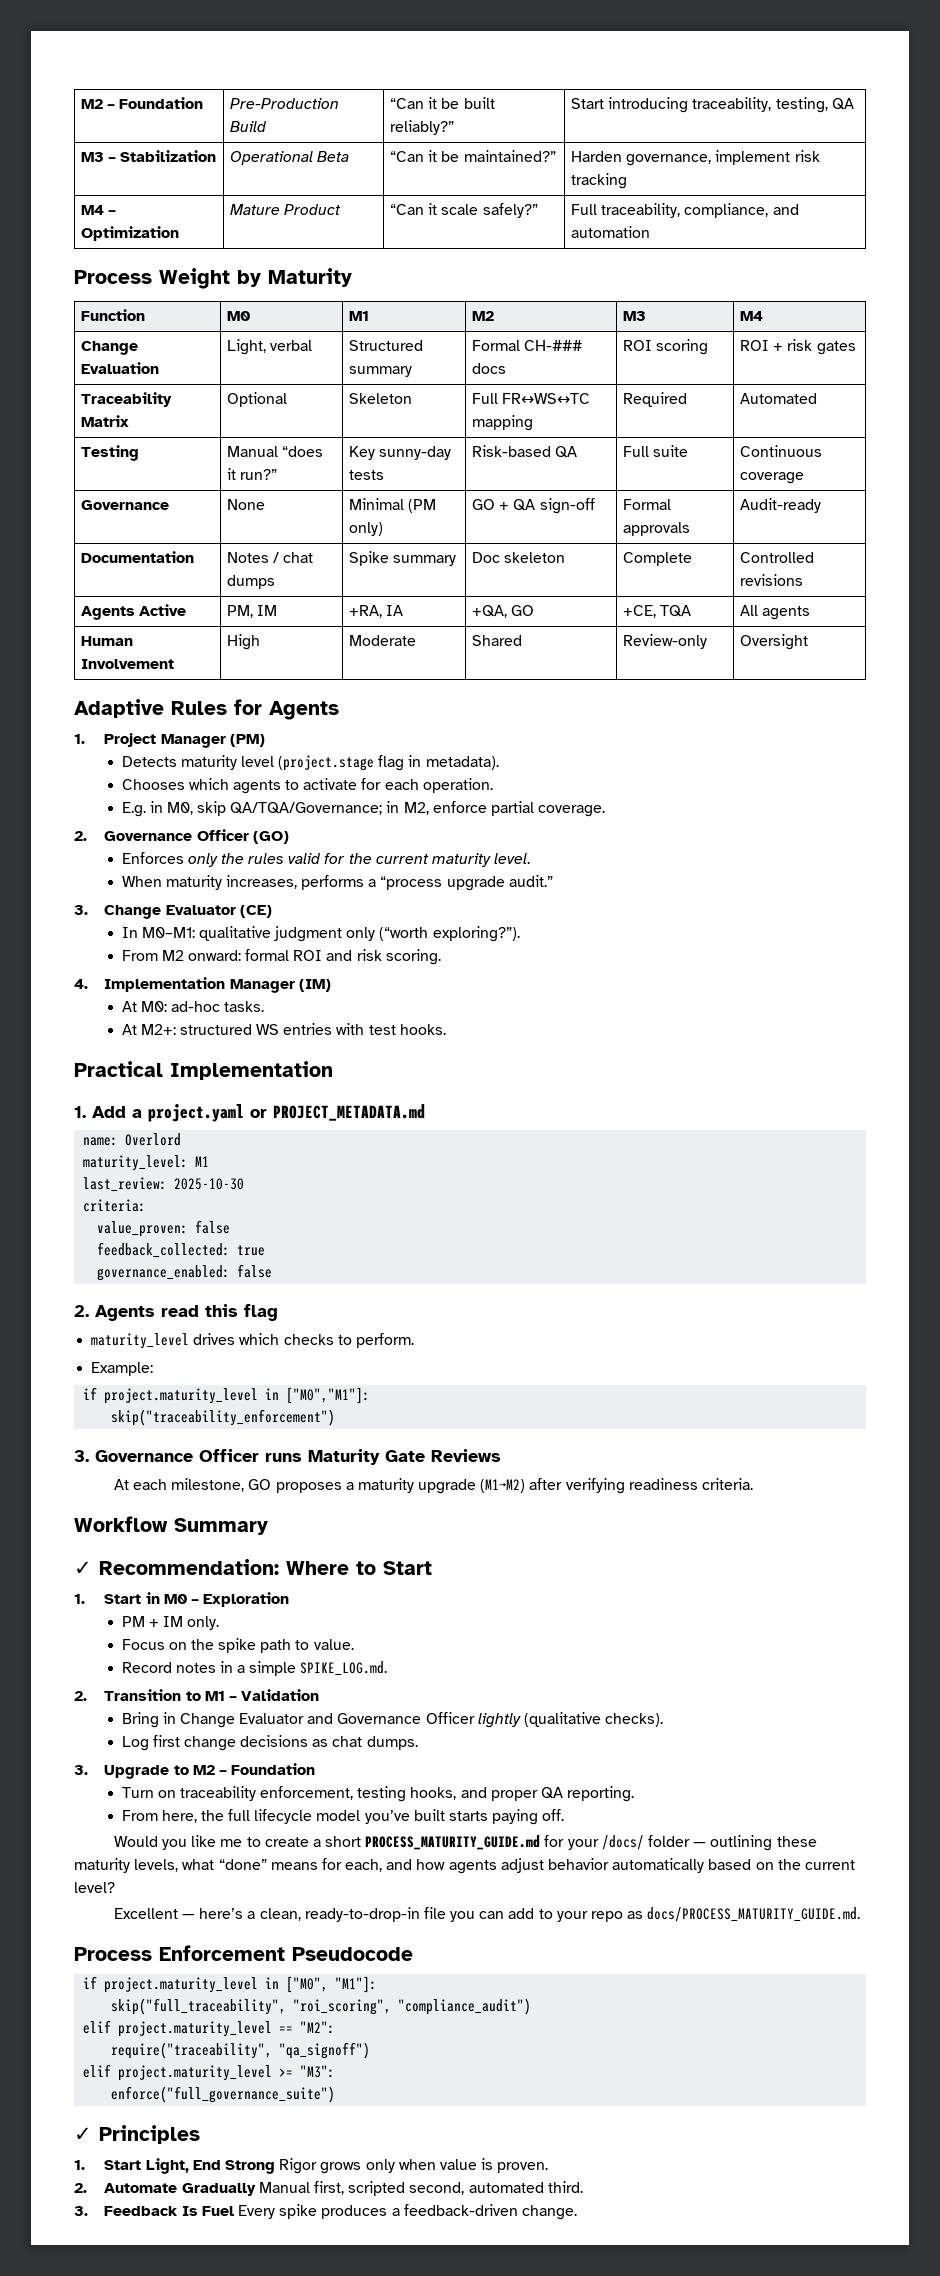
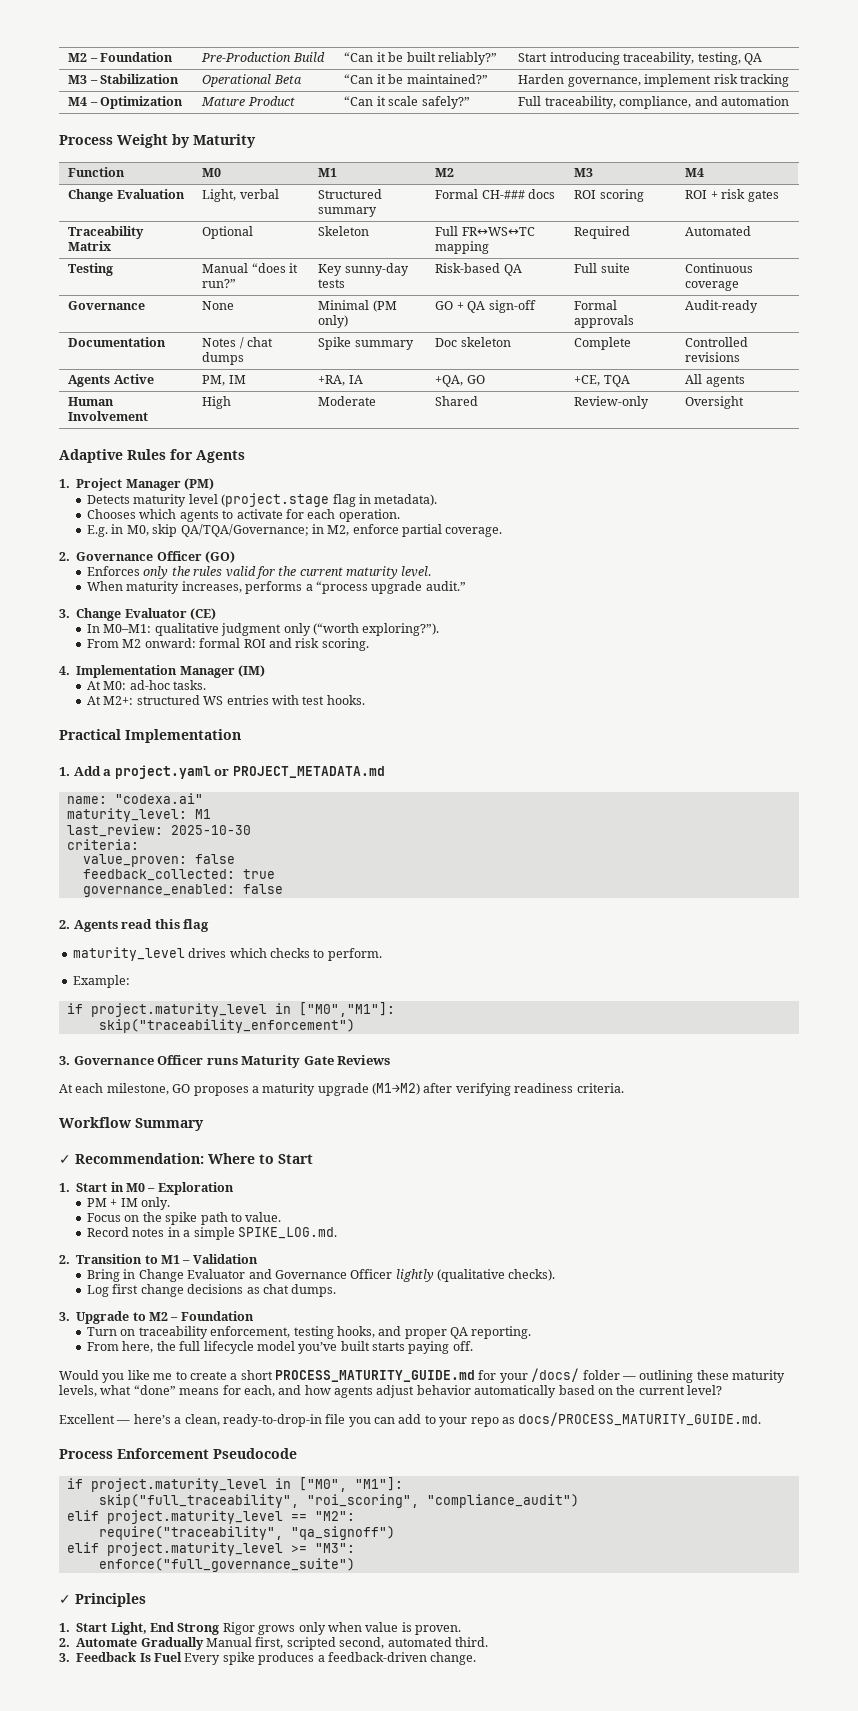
[125,1133,182,1146] Overlord -> [114,793,203,804] "codexa.ai"

